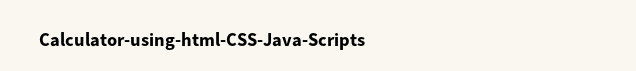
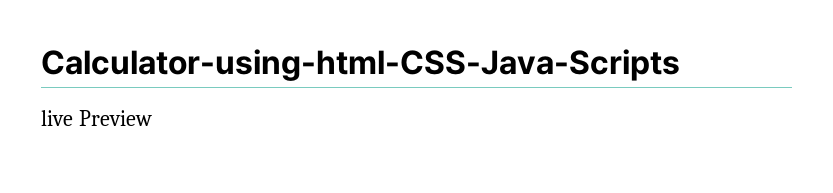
(365, 41) none -> [41,110,152,126] // live Preview

